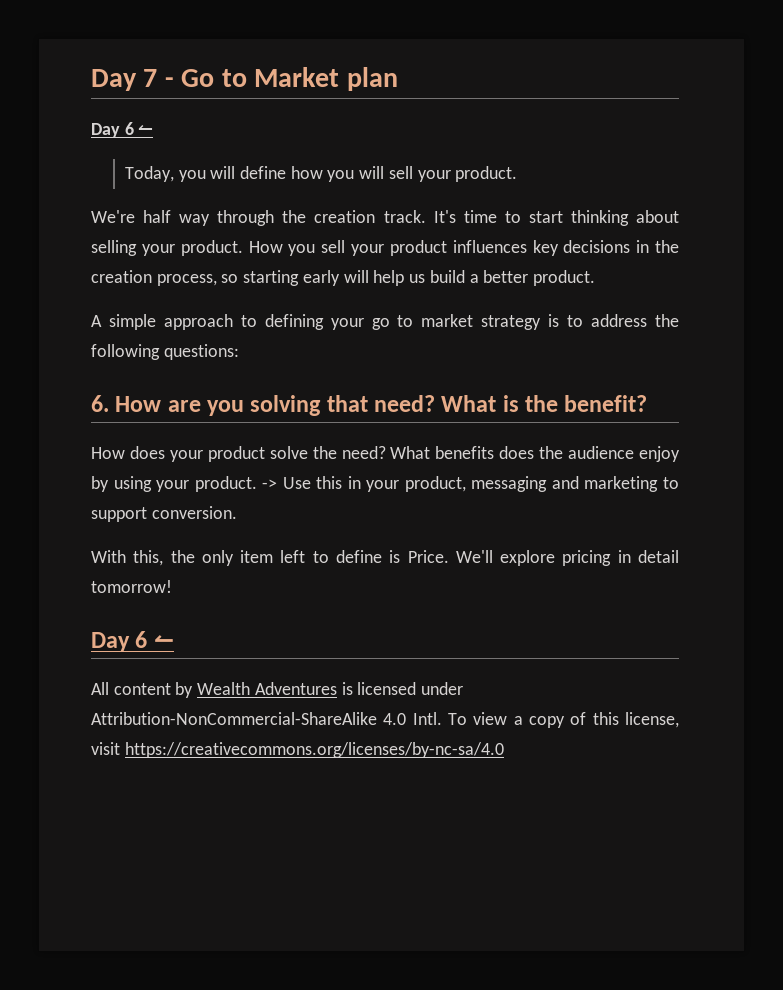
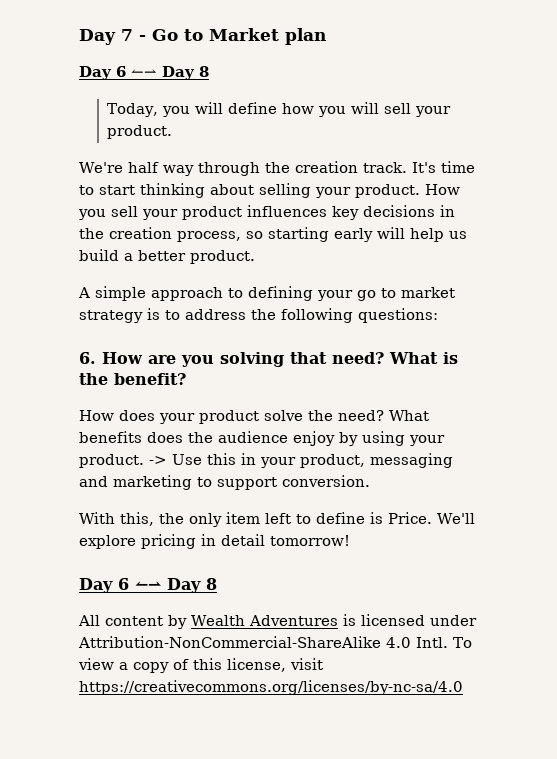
[138,125,154,135] ↼ -> [131,66,209,80] ↼⇀ Day 8
[153,635,174,648] ↼ -> [135,578,217,593] ↼⇀ Day 8

